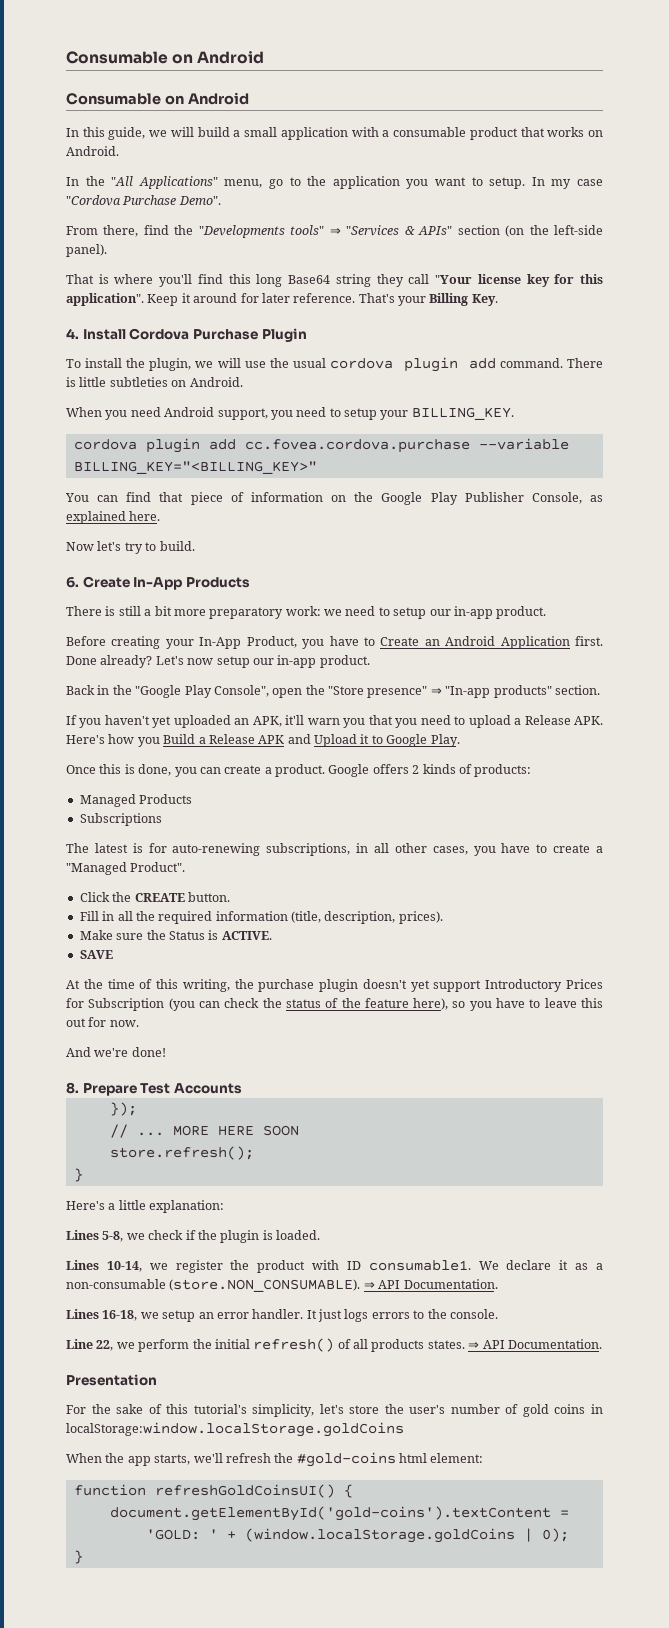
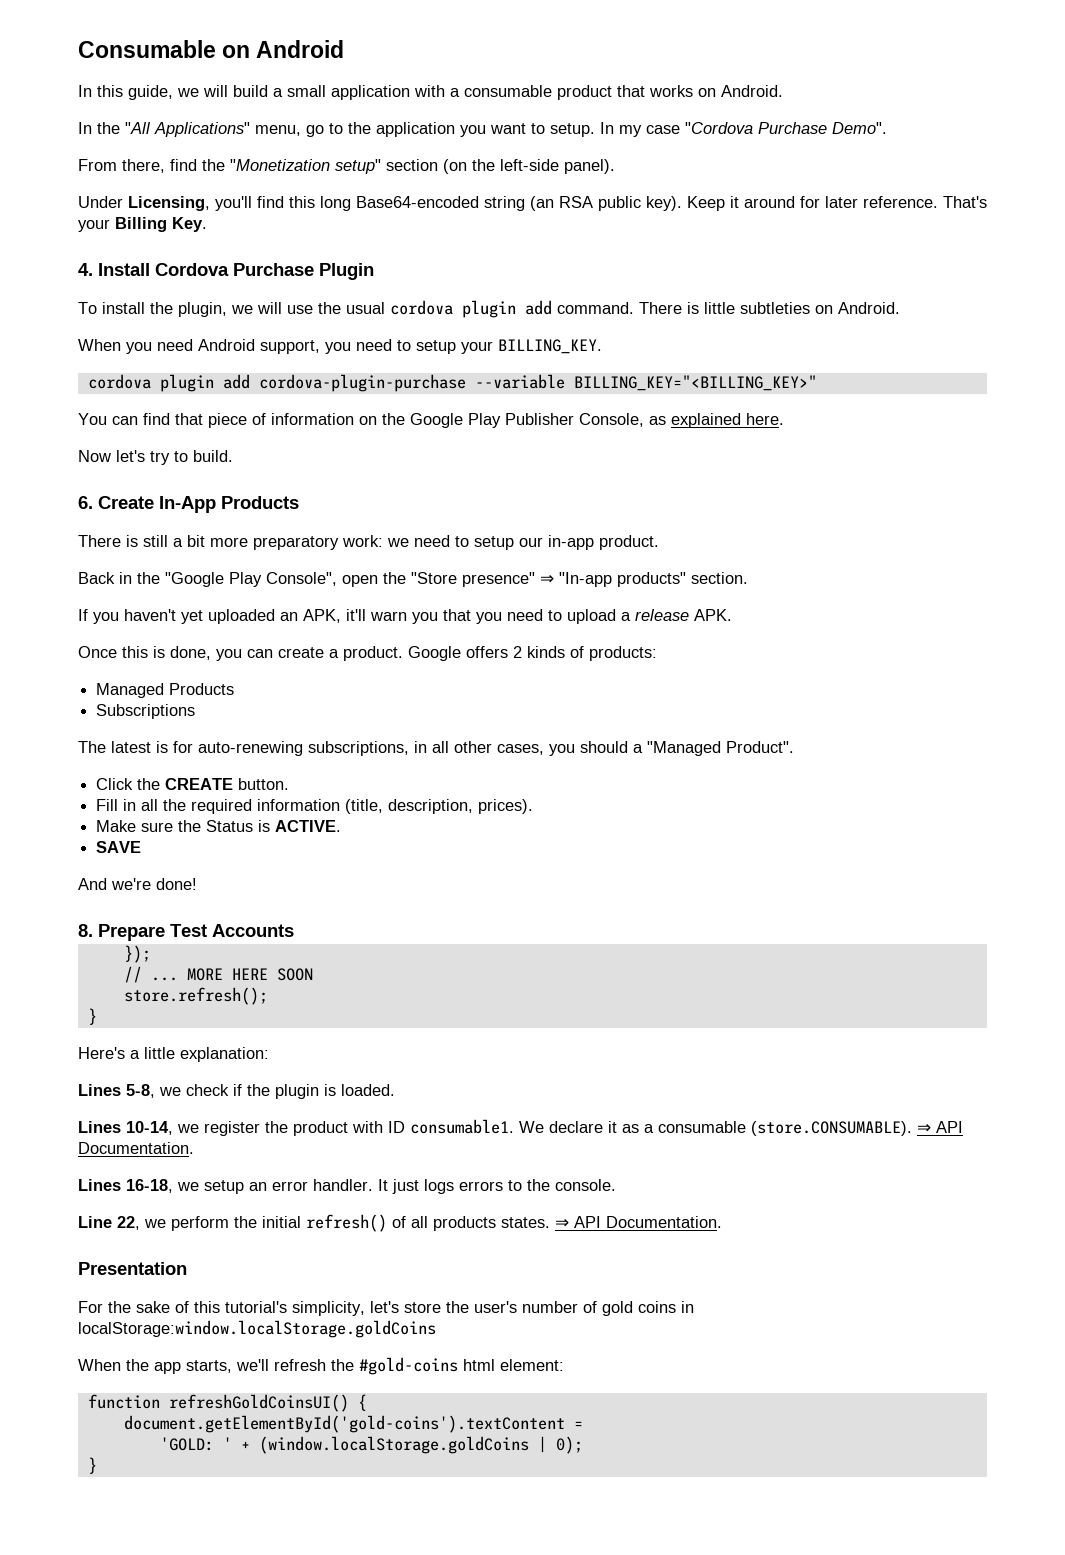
[66,51,265,64] [66,92,249,105] Consumable on Android // Consumable on Android -> [78,40,345,58] Consumable on Android
[198,225,453,238] "Developments tools" ⇒ "Services & APIs" -> [230,159,381,174] "Monetization setup"
[66,274,154,284] That is where -> [78,196,210,211] Under Licensing,
[288,274,604,287] [66,293,144,306] Base64 string they call "Your license key for this application". -> [356,196,682,211] Base64-encoded string (an RSA public key).
[244,439,470,453] cc.fovea.cordova.purchase -> [258,374,466,392] cordova-plugin-purchase
[66,636,604,649] [66,655,370,668] // Before creating your In-App Product, you have to Create an Android Application first. Done already? Let's now setup our in-app product. -> (659, 542) none
[524,715,571,725] Release -> [635,609,689,621] release
[66,734,460,747] Here's how you Build a Release APK and Upload it to Google Play. -> (732, 615) none
[501,843,591,853] have to create -> [580,741,628,753] should
[66,979,603,992] [66,998,603,1011] [66,1017,139,1027] // At the time of this writing, the purchase plugin doesn't yet support Introductory Prices for Subscription (you can check the status of the feature here), so you have to leave this out for now. -> (142, 847) none
[66,1279,361,1292] non-consumable (store.NON_CONSUMABLE). -> [658,1121,912,1136] consumable (store.CONSUMABLE).

